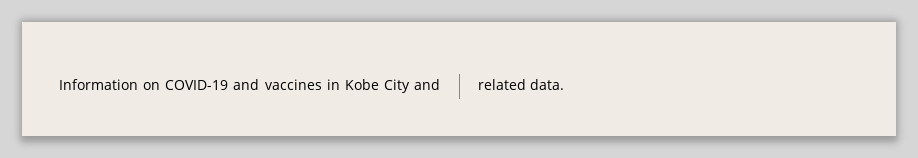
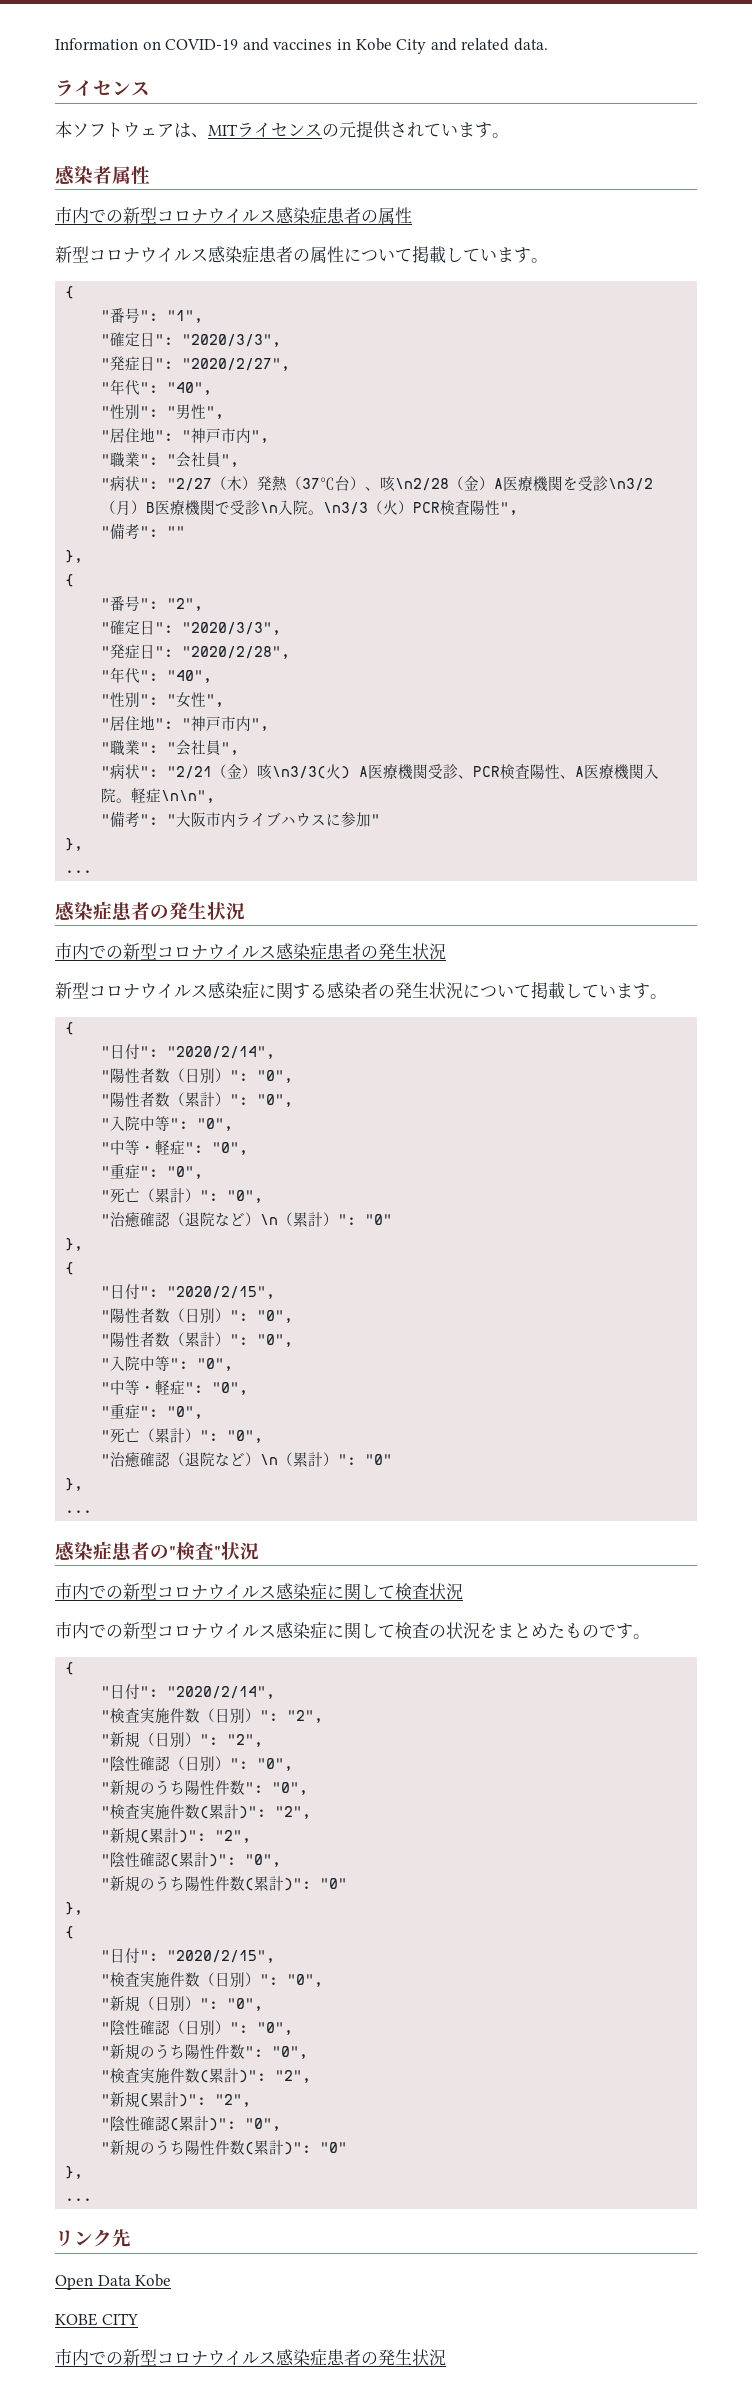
(564, 84) none -> [55,80,150,97] [55,121,509,139] [55,165,150,185] [55,207,412,224] [55,245,548,264] [65,286,75,299] [101,308,204,323] [101,332,282,347] [101,356,291,371] [101,379,213,395] [101,404,225,419] [101,428,270,443] [101,452,240,468] [101,475,654,492] [101,499,519,516] [101,523,186,539] [65,550,84,563] [65,574,75,587] [101,596,204,611] [101,620,282,635] [101,644,291,659] [101,667,213,683] [101,692,225,708] [101,716,270,731] [101,740,240,756] [101,763,660,780] [101,787,216,803] [101,811,381,827] [65,838,84,851] [65,870,93,873] [55,901,245,921] [55,943,446,960] [55,981,667,1000] [65,1022,75,1035] [101,1044,276,1060] [101,1067,294,1084] [101,1091,294,1108] [101,1116,234,1131] [101,1139,249,1155] [101,1164,204,1179] [101,1188,264,1203] [101,1212,393,1227] [65,1238,84,1251] [65,1262,75,1275] [101,1284,276,1300] [101,1307,294,1324] [101,1331,294,1348] [101,1356,234,1371] [101,1379,249,1395] [101,1404,204,1419] [101,1428,264,1443] [101,1452,393,1467] [65,1478,84,1491] [65,1510,93,1513] [55,1541,259,1561] [55,1583,463,1600] [55,1622,650,1639] [65,1662,75,1675] [101,1684,276,1700] [101,1707,324,1724] [101,1731,264,1748] [101,1756,294,1772] [101,1779,309,1796] [101,1803,312,1820] [101,1827,252,1844] [101,1852,282,1868] [101,1875,348,1892] [65,1902,84,1915] [65,1926,75,1939] [101,1948,276,1964] [101,1971,324,1988] [101,1995,264,2012] [101,2020,294,2036] [101,2043,309,2060] [101,2067,312,2084] [101,2091,252,2108] [101,2116,282,2132] [101,2139,348,2156] [65,2166,84,2179] [65,2198,93,2201] [55,2229,131,2247] [55,2274,172,2290] [55,2313,138,2326] [55,2349,446,2366] // ライセンス // 本ソフトウェアは、MITライセンスの元提供されています。 // 感染者属性 // 市内での新型コロナウイルス感染症患者の属性 // 新型コロナウイルス感染症患者の属性について掲載しています。 // { // "番号": "1", // "確定日": "2020/3/3", // "発症日": "2020/2/27", // "年代": "40", // "性別": "男性", // "居住地": "神戸市内", // "職業": "会社員", // "病状": "2/27（木）発熱（37℃台）、咳\n2/28（金）A医療機関を受診\n3/2（月）B医療機関で受診\n入院。\n3/3（火）PCR検査陽性", // "備考": "" // }, // { // "番号": "2", // "確定日": "2020/3/3", // "発症日": "2020/2/28", // "年代": "40", // "性別": "女性", // "居住地": "神戸市内", // "職業": "会社員", // "病状": "2/21（金）咳\n3/3(火) A医療機関受診、PCR検査陽性、A医療機関入院。軽症\n\n", // "備考": "大阪市内ライブハウスに参加" // }, // ... // 感染症患者の発生状況 // 市内での新型コロナウイルス感染症患者の発生状況 // 新型コロナウイルス感染症に関する感染者の発生状況について掲載しています。 // { // "日付": "2020/2/14", // "陽性者数（日別）": "0", // "陽性者数（累計）": "0", // "入院中等": "0", // "中等・軽症": "0", // "重症": "0", // "死亡（累計）": "0", // "治癒確認（退院など）\n（累計）": "0" // }, // { // "日付": "2020/2/15", // "陽性者数（日別）": "0", // "陽性者数（累計）": "0", // "入院中等": "0", // "中等・軽症": "0", // "重症": "0", // "死亡（累計）": "0", // "治癒確認（退院など）\n（累計）": "0" // }, // ... // 感染症患者の"検査"状況 // 市内での新型コロナウイルス感染症に関して検査状況 // 市内での新型コロナウイルス感染症に関して検査の状況をまとめたものです。 // { // "日付": "2020/2/14", // "検査実施件数（日別）": "2", // "新規（日別）": "2", // "陰性確認（日別）": "0", // "新規のうち陽性件数": "0", // "検査実施件数(累計)": "2", // "新規(累計)": "2", // "陰性確認(累計)": "0", // "新規のうち陽性件数(累計)": "0" // }, // { // "日付": "2020/2/15", // "検査実施件数（日別）": "0", // "新規（日別）": "0", // "陰性確認（日別）": "0", // "新規のうち陽性件数": "0", // "検査実施件数(累計)": "2", // "新規(累計)": "2", // "陰性確認(累計)": "0", // "新規のうち陽性件数(累計)": "0" // }, // ... // リンク先 // Open Data Kobe // KOBE CITY // 市内での新型コロナウイルス感染症患者の発生状況

